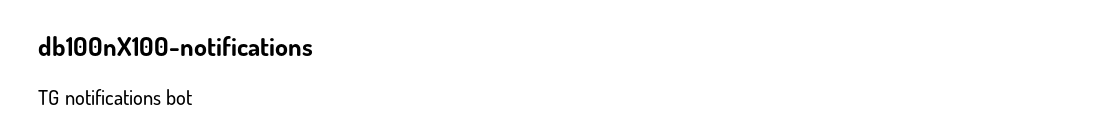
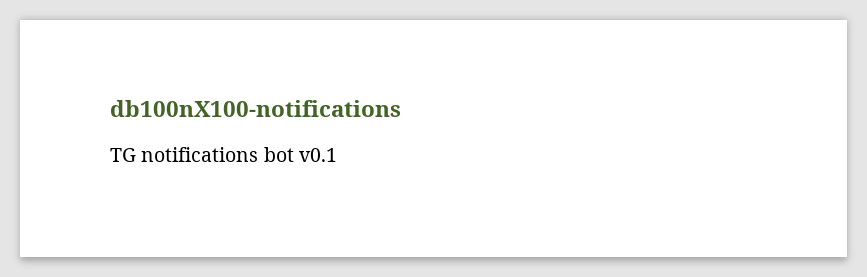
(193, 97) none -> [298,148,337,162] v0.1

